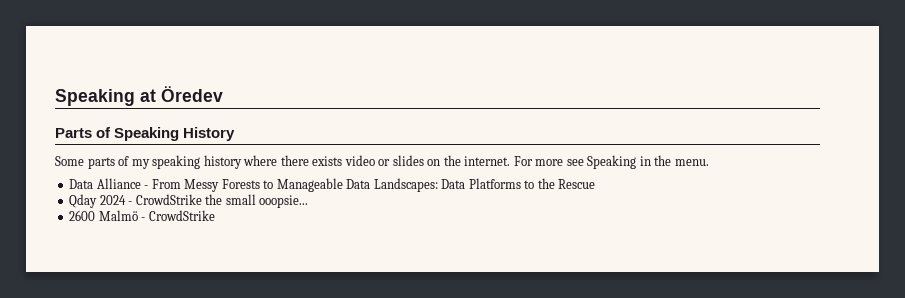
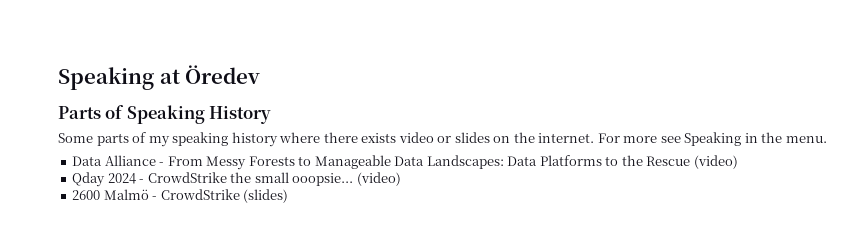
(596, 184) none -> [693,155,738,169] (video)
(309, 201) none -> [356,172,401,186] (video)
(215, 215) none -> [243,189,289,203] (slides)

